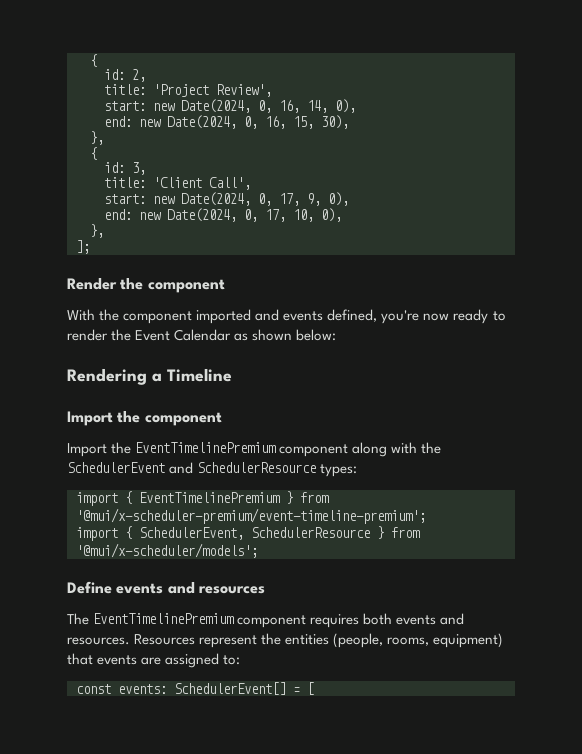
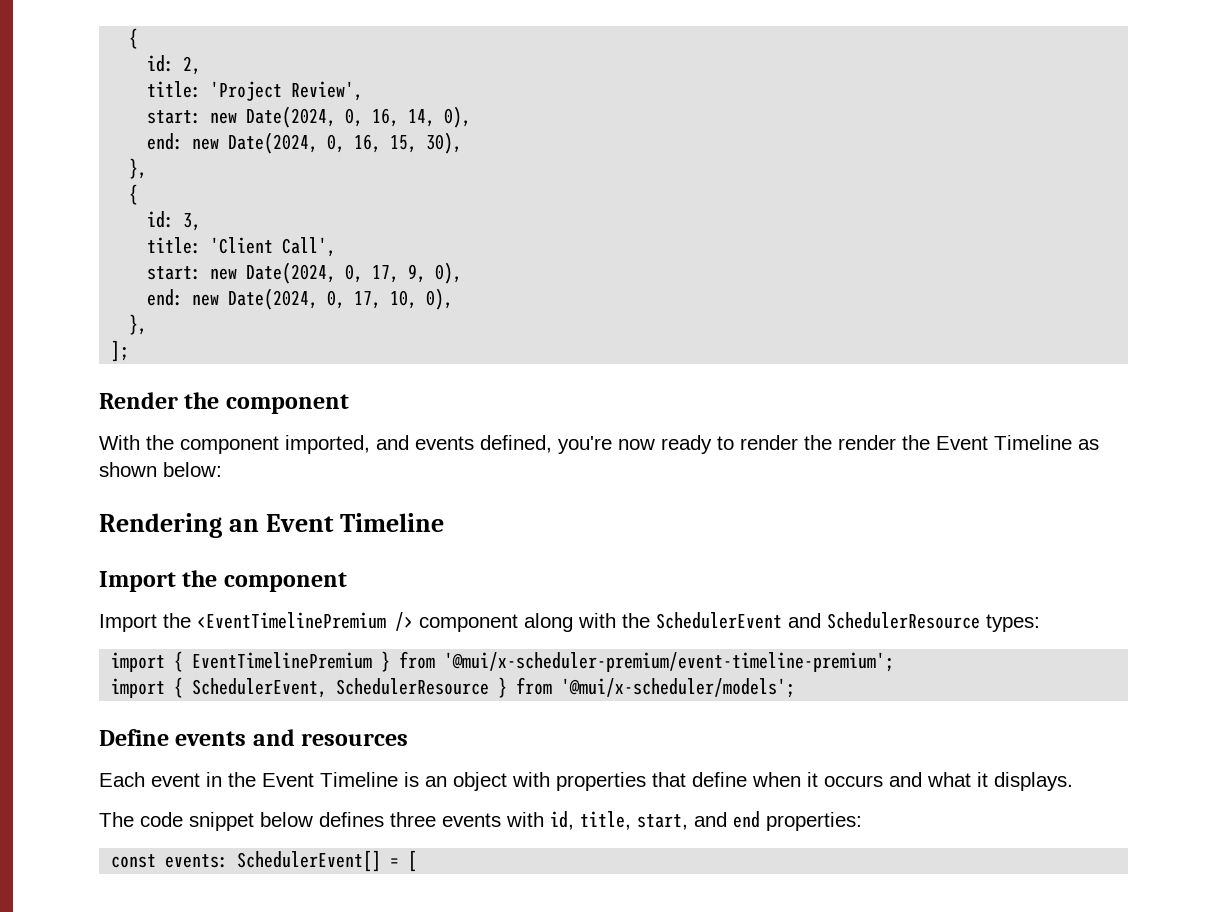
[196,309,252,324] imported -> [285,435,370,454] imported,
[135,329,232,341] Event Calendar -> [838,435,1072,450] render the Event Timeline
[152,373,162,382] a -> [229,514,335,532] an Event
[135,442,277,453] EventTimelinePremium -> [197,612,413,631] <EventTimelinePremium />
[67,613,465,628] [67,633,504,648] [67,653,241,668] The EventTimelinePremium component requires both events and resources. Resources represent the entities (people, rooms, equipment) that events are assigned to: -> [99,772,1073,791] [99,811,862,831] Each event in the Event Timeline is an object with properties that define when it occurs and what it displays. // The code snippet below defines three events with id, title, start, and end properties:

